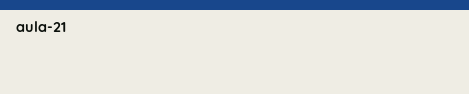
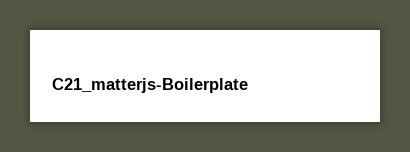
[16,21,66,32] aula-21 -> [52,78,248,93] C21_matterjs-Boilerplate

